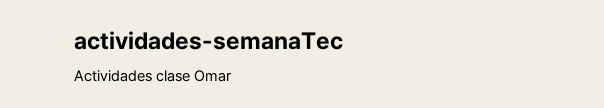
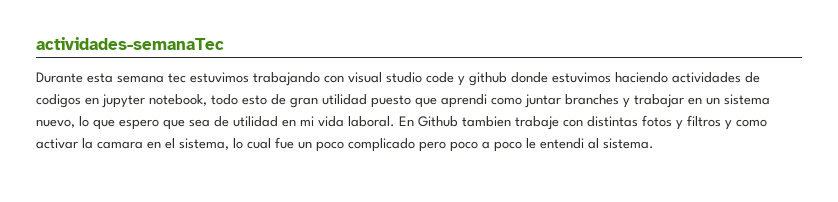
[74,70,233,82] Actividades clase Omar -> [36,72,760,86] [36,94,770,108] [36,115,767,130] [36,137,654,152] Durante esta semana tec estuvimos trabajando con visual studio code y github donde estuvimos haciendo actividades de codigos en jupyter notebook, todo esto de gran utilidad puesto que aprendi como juntar branches y trabajar en un sistema nuevo, lo que espero que sea de utilidad en mi vida laboral. En Github tambien trabaje con distintas fotos y filtros y como activar la camara en el sistema, lo cual fue un poco complicado pero poco a poco le entendi al sistema.

